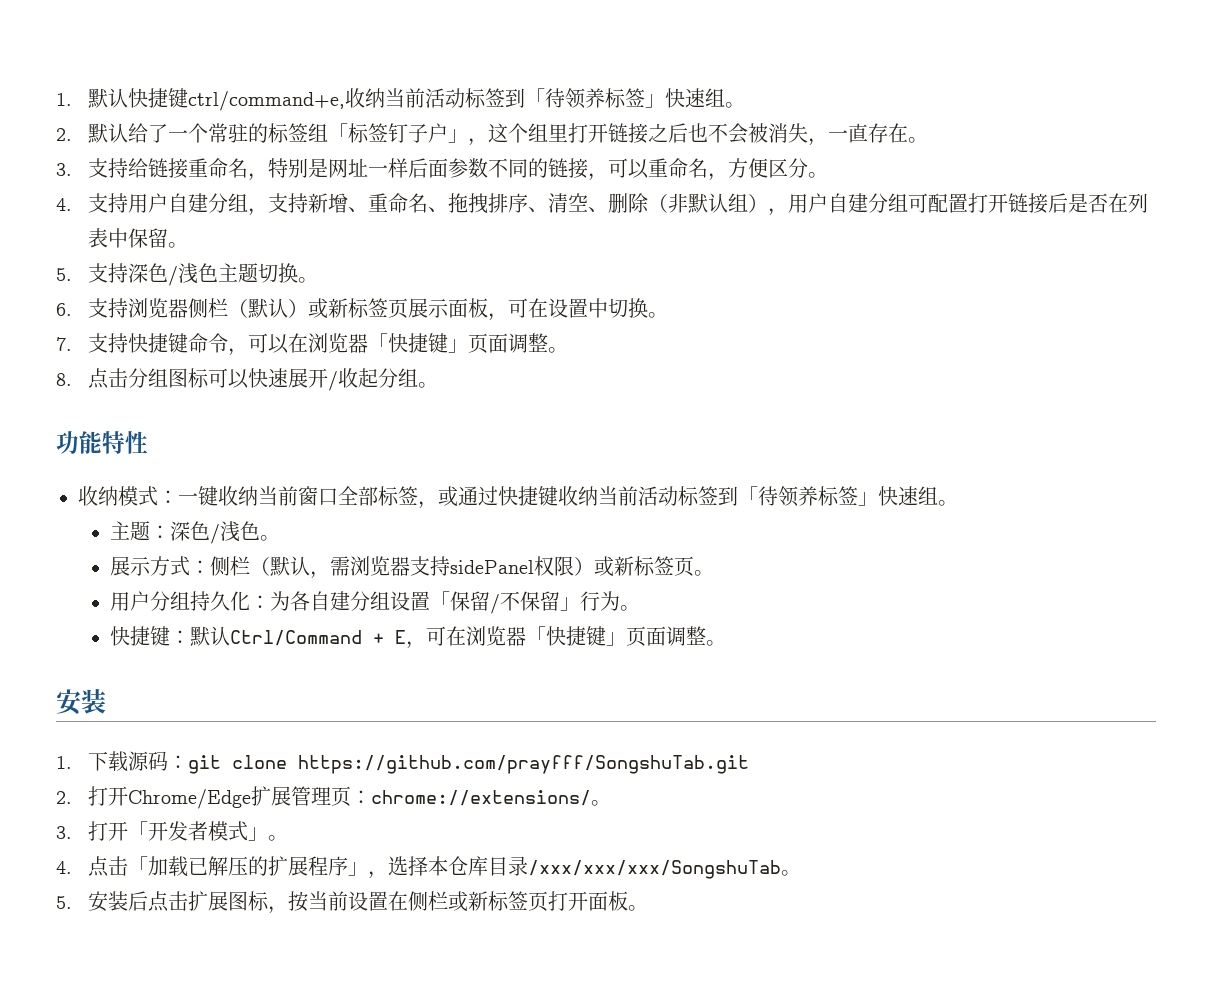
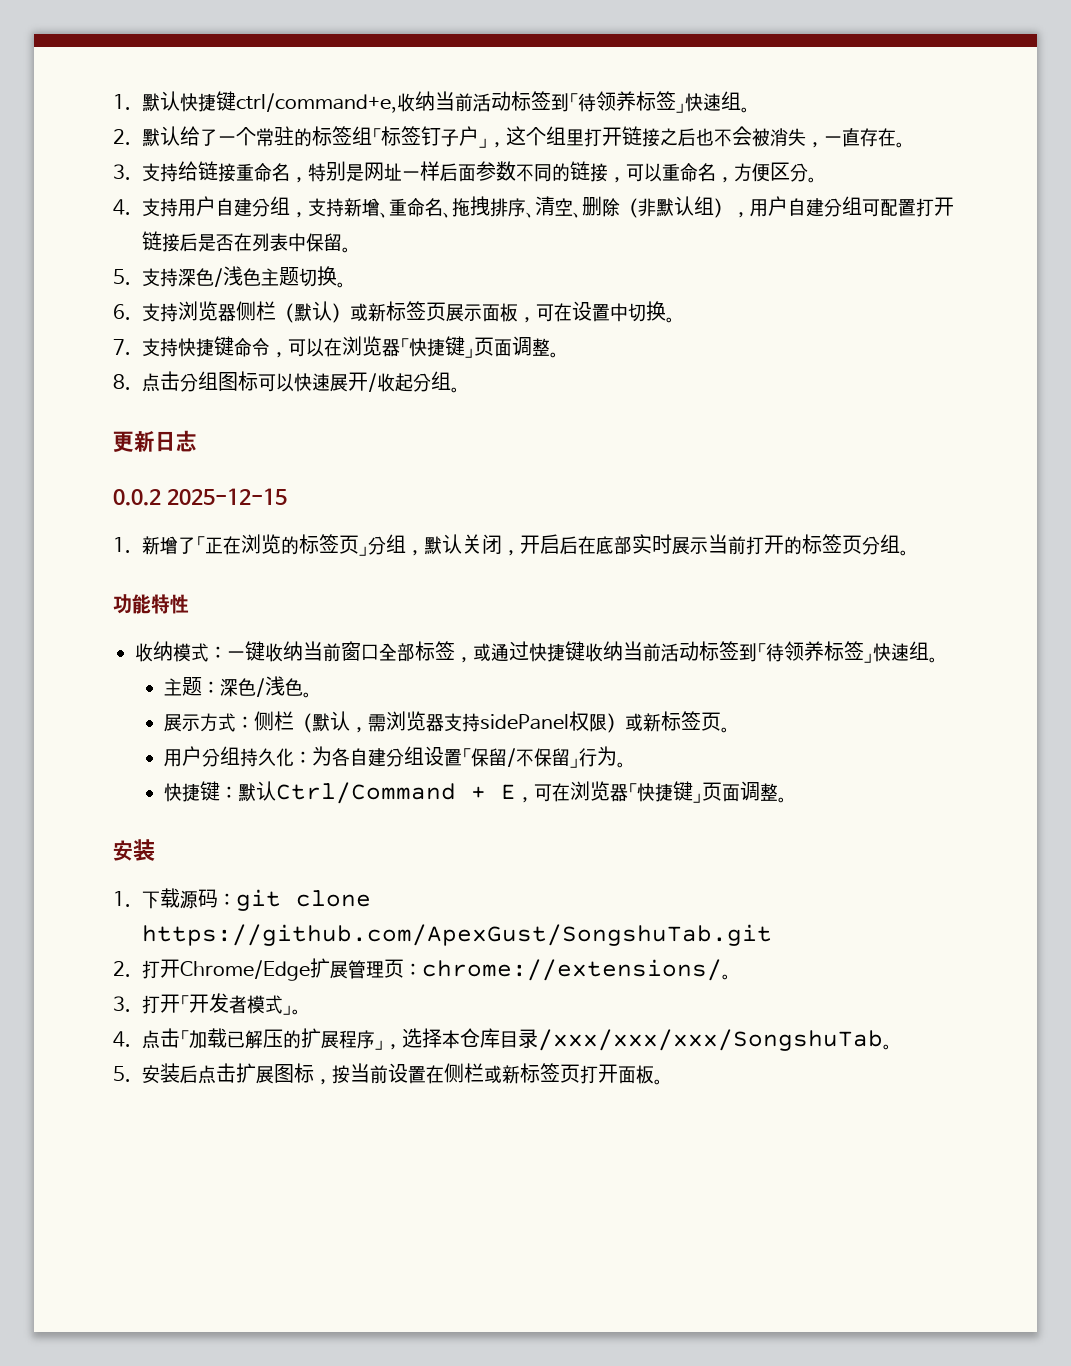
(438, 385) none -> [113,430,197,452] [113,488,287,506] [113,534,910,556] // 更新日志 // 0.0.2 2025-12-15 // 1.新增了「正在浏览的标签页」分组，默认关闭，开启后在底部实时展示当前打开的标签页分组。
[297,755,749,774] https://github.com/prayfff/SongshuTab.git -> [142,924,773,946] https://github.com/ApexGust/SongshuTab.git

